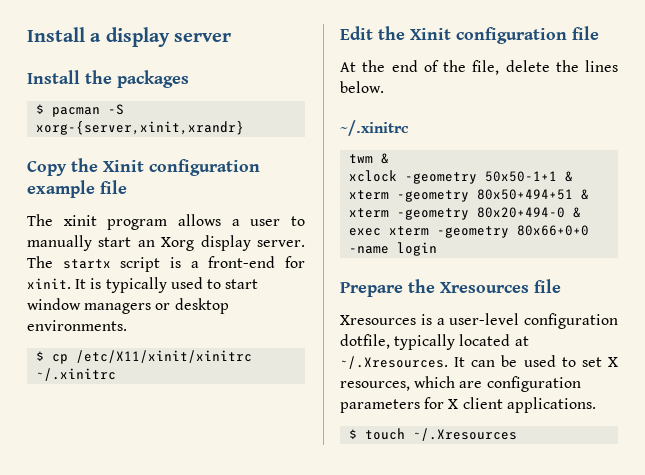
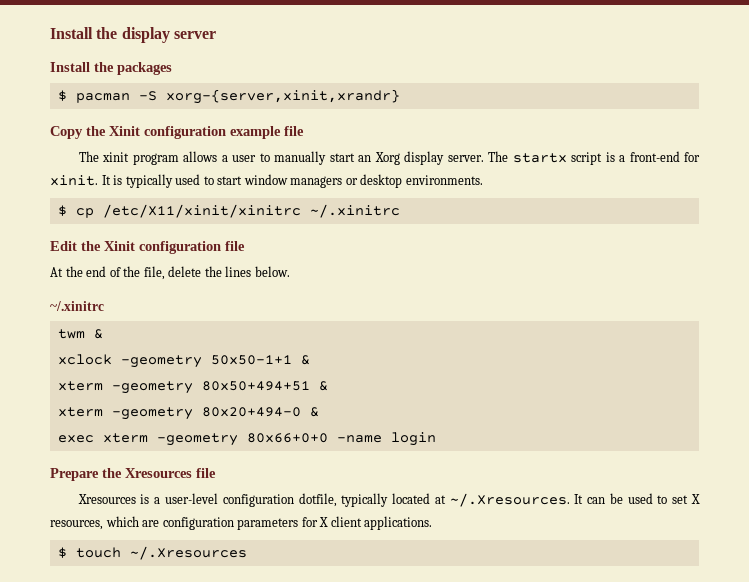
[27,27,102,42] Install a -> [50,27,118,39] Install the

